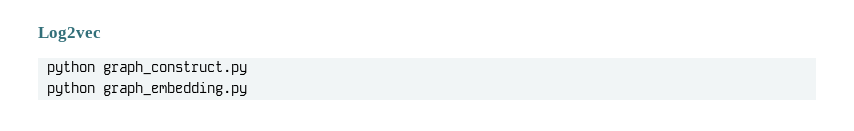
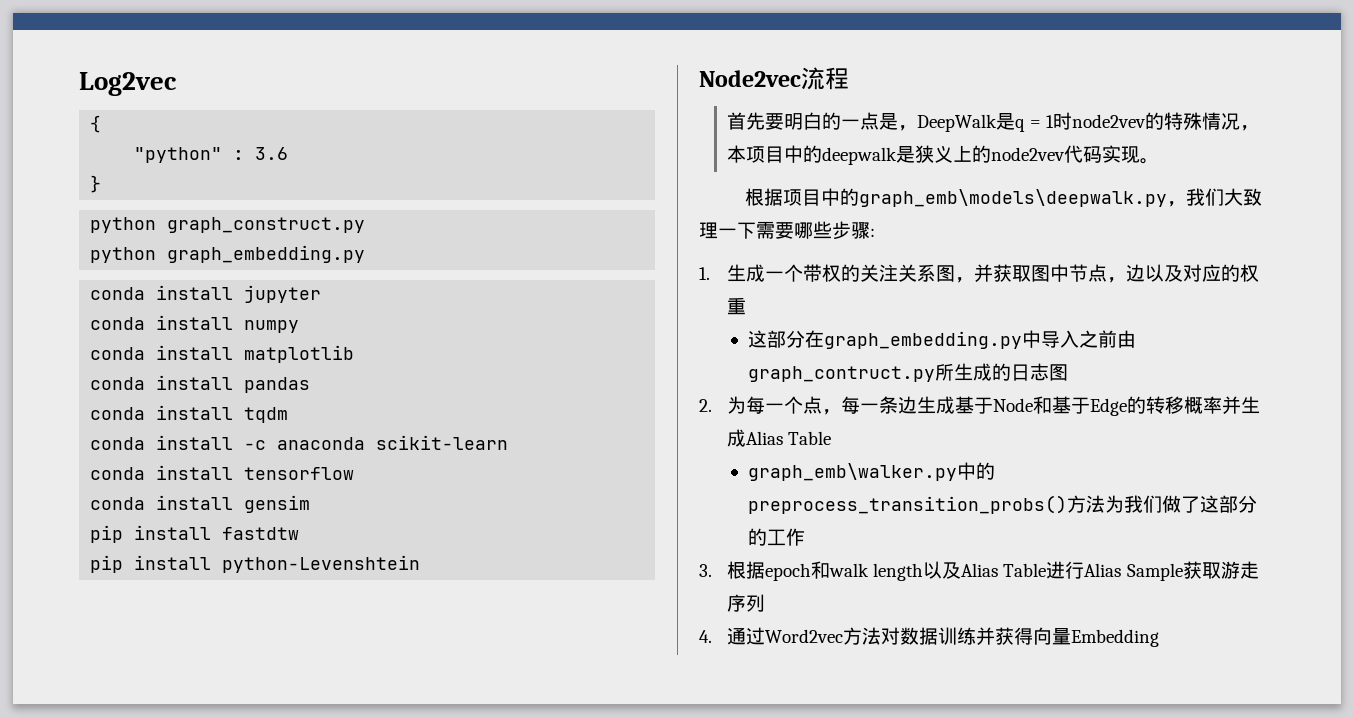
(101, 34) none -> [90,115,102,133] [134,147,289,163] [90,175,102,193] // { // "python" : 3.6 // }
(247, 89) none -> [90,285,322,303] [90,315,300,333] [90,345,355,363] [90,375,311,393] [90,405,289,423] [90,435,509,450] [90,465,355,480] [90,495,311,513] [90,525,300,543] [90,555,421,573] [699,67,849,90] [727,112,1260,132] [727,145,1160,165] [744,188,1262,207] [699,221,875,240] [699,264,1260,283] [727,297,747,315] [748,330,1137,349] [748,363,1069,382] [699,396,1261,416] [727,429,832,447] [748,462,996,481] [748,495,1258,514] [748,528,806,546] [699,561,1259,581] [727,594,766,612] [699,627,1160,647] // conda install jupyter // conda install numpy // conda install matplotlib // conda install pandas // conda install tqdm // conda install -c anaconda scikit-learn // conda install tensorflow // conda install gensim // pip install fastdtw // pip install python-Levenshtein // Node2vec流程 // 首先要明白的一点是，DeepWalk是q = 1时node2vev的特殊情况，本项目中的deepwalk是狭义上的node2vev代码实现。 // 根据项目中的graph_emb\models\deepwalk.py，我们大致理一下需要哪些步骤: // 1.生成一个带权的关注关系图，并获取图中节点，边以及对应的权重 // 这部分在graph_embedding.py中导入之前由graph_contruct.py所生成的日志图 // 2.为每一个点，每一条边生成基于Node和基于Edge的转移概率并生成Alias Table // graph_emb\walker.py中的preprocess_transition_probs()方法为我们做了这部分的工作 // 3.根据epoch和walk length以及Alias Table进行Alias Sample获取游走序列 // 4.通过Word2vec方法对数据训练并获得向量Embedding

